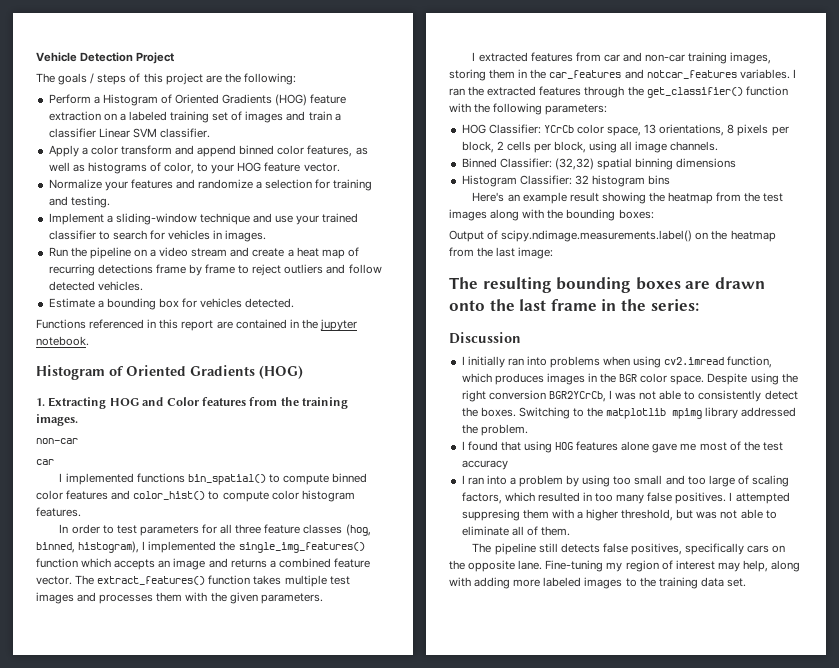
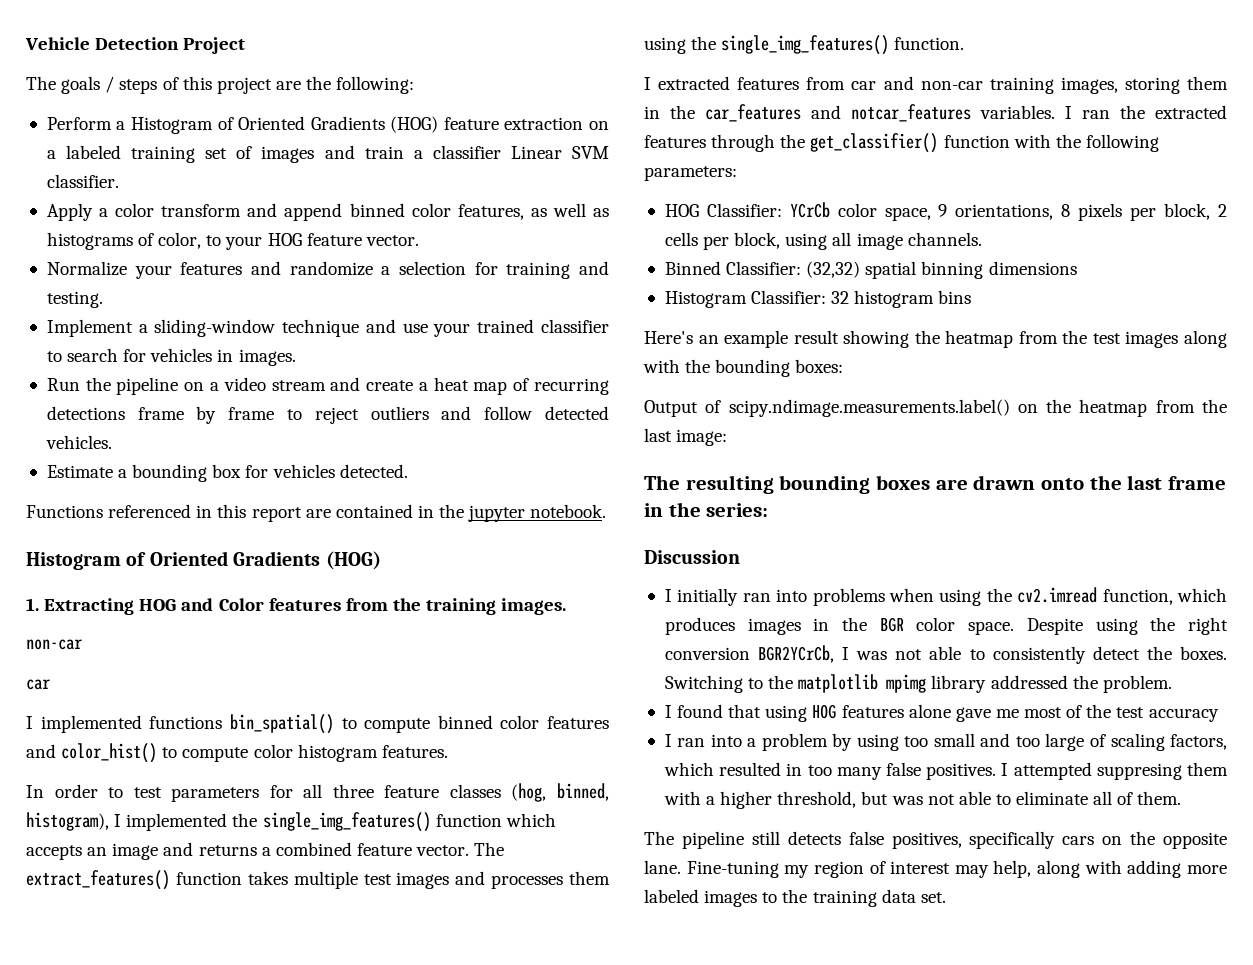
[185,592,323,604] with the given parameters. -> [644,35,965,55] using the single_img_features() function.
[644,124,657,134] 13 -> [938,204,948,217] 9
(662, 362) none -> [986,588,1012,602] the

